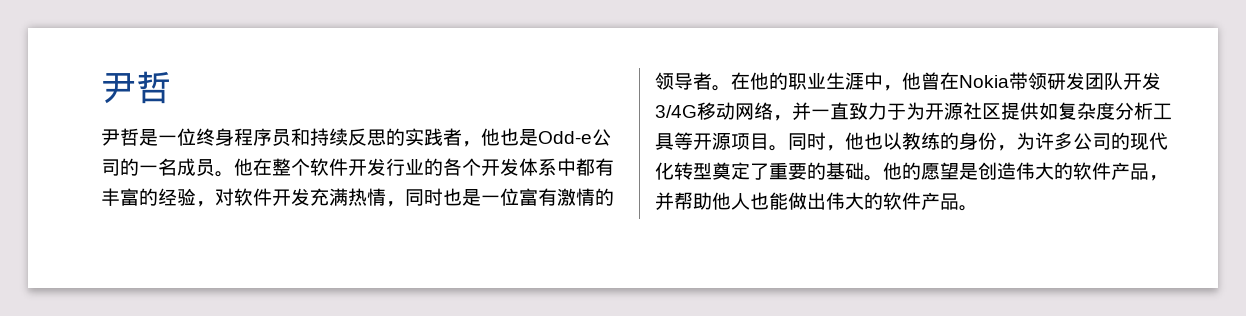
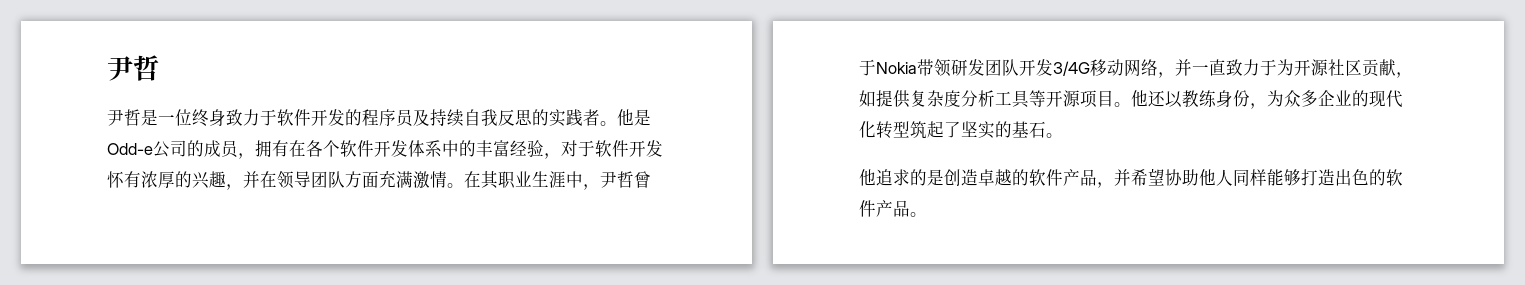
[234,128,348,146] 程序员和持续 -> [226,109,498,127] 致力于软件开发的程序员及持续自我
[462,128,519,147] ，他也 -> [600,109,634,126] 。他
[139,158,614,177] [101,188,158,206] 一名成员。他在整个软件开发行业的各个开发体系中都有丰富的 -> [204,140,510,159] 成员，拥有在各个软件开发体系中的丰富
[234,188,614,207] [655,72,788,91] 软件开发充满热情，同时也是一位富有激情的领导者。在他的 -> [578,140,663,157] [107,171,499,190] 于软件开发怀有浓厚的兴趣，并在领导团队方面充满激情。在其
[902,72,959,90] 他曾在 -> [600,171,651,188] [859,59,876,76] 尹哲曾于
[1001,102,1058,120] 提供如 -> [1362,59,1413,78] [859,90,910,108] 贡献，如提供
[788,132,1168,151] [655,162,1168,181] [655,192,864,210] 同时，他也以教练的身份，为许多公司的现代化转型奠定了重要的基础。他的愿望是创造伟大的软件产品，并帮助他人也能做出伟大 -> [1131,90,1403,109] [859,121,1063,139] [859,168,1369,188] 他还以教练身份，为众多企业的现代化转型筑起了坚实的基石。 // 他追求的是创造卓越的软件产品，并希望协助他人同样能够打造出色

